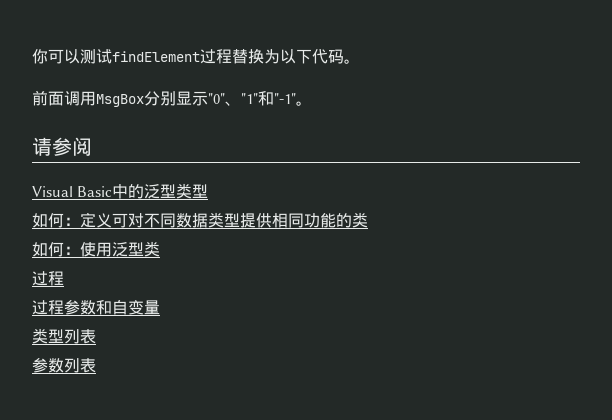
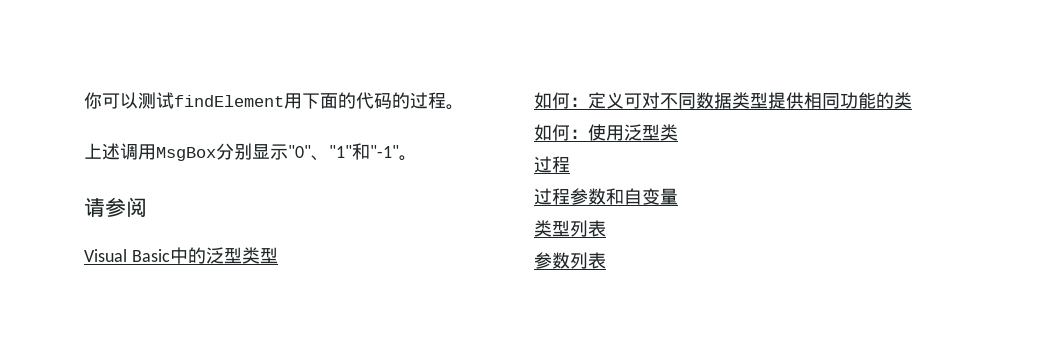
[200,49,360,64] [32,90,64,106] 过程替换为以下代码。 // 前面 -> [284,92,464,110] [84,143,120,160] 用下面的代码的过程。 // 上述

